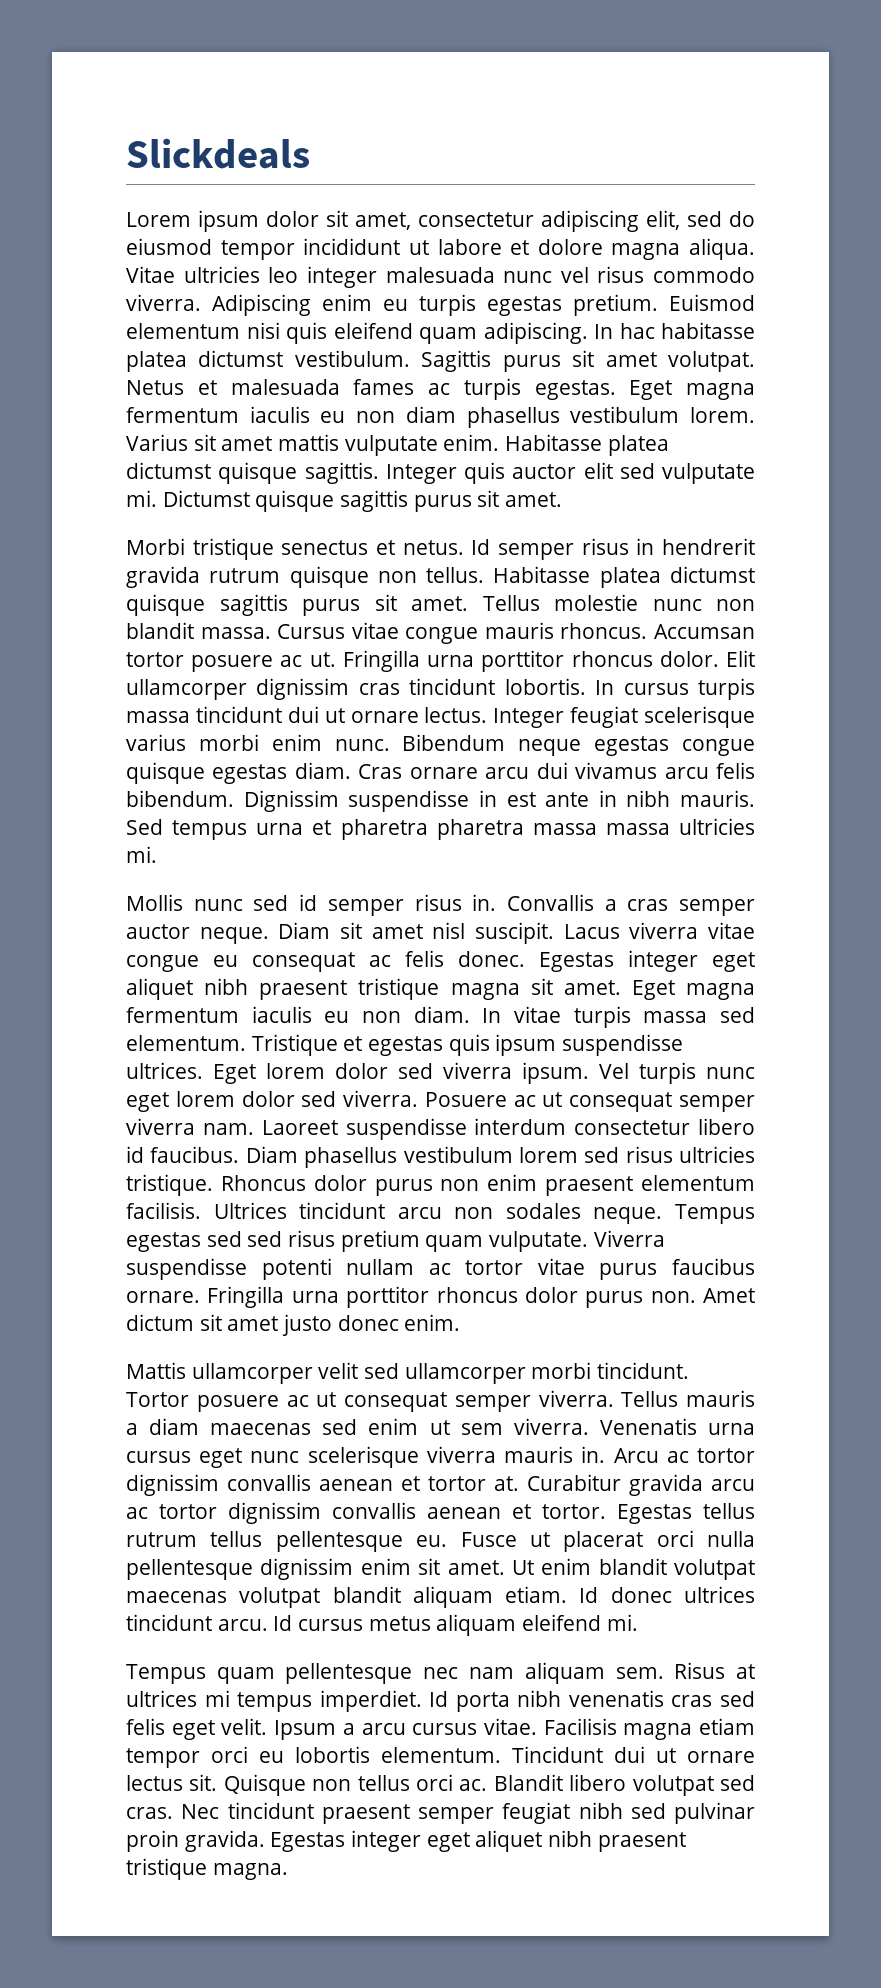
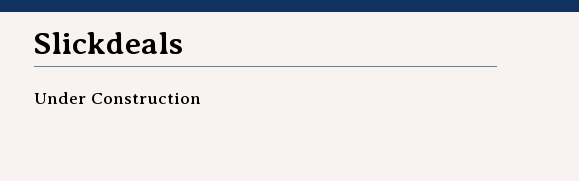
[126,210,755,232] [126,238,755,260] [126,266,755,288] [126,294,755,316] [126,322,755,344] [126,350,756,372] [126,378,755,400] [126,406,755,428] [126,434,669,456] [126,462,755,484] [126,490,563,512] [126,538,756,560] [126,566,755,588] [126,594,755,616] [126,622,755,644] [126,650,755,672] [126,678,756,700] [126,706,755,728] [126,734,755,756] [126,762,756,784] [126,790,755,812] [126,818,755,840] [126,846,157,863] [126,894,755,916] [126,922,755,944] [126,950,755,972] [126,978,755,1000] [126,1006,755,1028] [126,1034,684,1056] [126,1062,755,1084] [126,1090,755,1112] [126,1118,755,1140] [126,1146,755,1168] [126,1174,755,1196] [126,1202,756,1224] [126,1230,665,1252] [126,1258,755,1280] [126,1286,755,1308] [126,1314,461,1336] [126,1362,690,1384] [126,1390,755,1412] [126,1418,755,1435] [126,1446,755,1468] [126,1474,755,1496] [126,1502,755,1524] [126,1530,755,1552] [126,1558,755,1580] [126,1586,755,1608] [126,1614,638,1636] [126,1662,755,1684] [126,1690,755,1712] [126,1718,755,1740] [126,1746,755,1768] [126,1774,755,1796] [126,1802,755,1824] [126,1830,686,1852] [126,1858,288,1880] Lorem ipsum dolor sit amet, consectetur adipiscing elit, sed do eiusmod tempor incididunt ut labore et dolore magna aliqua. Vitae ultricies leo integer malesuada nunc vel risus commodo viverra. Adipiscing enim eu turpis egestas pretium. Euismod elementum nisi quis eleifend quam adipiscing. In hac habitasse platea dictumst vestibulum. Sagittis purus sit amet volutpat. Netus et malesuada fames ac turpis egestas. Eget magna fermentum iaculis eu non diam phasellus vestibulum lorem. Varius sit amet mattis vulputate enim. Habitasse platea dictumst quisque sagittis. Integer quis auctor elit sed vulputate mi. Dictumst quisque sagittis purus sit amet. // Morbi tristique senectus et netus. Id semper risus in hendrerit gravida rutrum quisque non tellus. Habitasse platea dictumst quisque sagittis purus sit amet. Tellus molestie nunc non blandit massa. Cursus vitae congue mauris rhoncus. Accumsan tortor posuere ac ut. Fringilla urna porttitor rhoncus dolor. Elit ullamcorper dignissim cras tincidunt lobortis. In cursus turpis massa tincidunt dui ut ornare lectus. Integer feugiat scelerisque varius morbi enim nunc. Bibendum neque egestas congue quisque egestas diam. Cras ornare arcu dui vivamus arcu felis bibendum. Dignissim suspendisse in est ante in nibh mauris. Sed tempus urna et pharetra pharetra massa massa ultricies mi. // Mollis nunc sed id semper risus in. Convallis a cras semper auctor neque. Diam sit amet nisl suscipit. Lacus viverra vitae congue eu consequat ac felis donec. Egestas integer eget aliquet nibh praesent tristique magna sit amet. Eget magna fermentum iaculis eu non diam. In vitae turpis massa sed elementum. Tristique et egestas quis ipsum suspendisse ultrices. Eget lorem dolor sed viverra ipsum. Vel turpis nunc eget lorem dolor sed viverra. Posuere ac ut consequat semper viverra nam. Laoreet suspendisse interdum consectetur libero id faucibus. Diam phasellus vestibulum lorem sed risus ultricies tristique. Rhoncus dolor purus non enim praesent elementum facilisis. Ultrices tincidunt arcu non sodales neque. Tempus egestas sed sed risus pretium quam vulputate. Viverra suspendisse potenti nullam ac tortor vitae purus faucibus ornare. Fringilla urna porttitor rhoncus dolor purus non. Amet dictum sit amet justo donec enim. // Mattis ullamcorper velit sed ullamcorper morbi tincidunt. Tortor posuere ac ut consequat semper viverra. Tellus mauris a diam maecenas sed enim ut sem viverra. Venenatis urna cursus eget nunc scelerisque viverra mauris in. Arcu ac tortor dignissim convallis aenean et tortor at. Curabitur gravida arcu ac tortor dignissim convallis aenean et tortor. Egestas tellus rutrum tellus pellentesque eu. Fusce ut placerat orci nulla pellentesque dignissim enim sit amet. Ut enim blandit volutpat maecenas volutpat blandit aliquam etiam. Id donec ultrices tincidunt arcu. Id cursus metus aliquam eleifend mi. // Tempus quam pellentesque nec nam aliquam sem. Risus at ultrices mi tempus imperdiet. Id porta nibh venenatis cras sed felis eget velit. Ipsum a arcu cursus vitae. Facilisis magna etiam tempor orci eu lobortis elementum. Tincidunt dui ut ornare lectus sit. Quisque non tellus orci ac. Blandit libero volutpat sed cras. Nec tincidunt praesent semper feugiat nibh sed pulvinar proin gravida. Egestas integer eget aliquet nibh praesent tristique magna. -> [34,92,201,104] Under Construction

